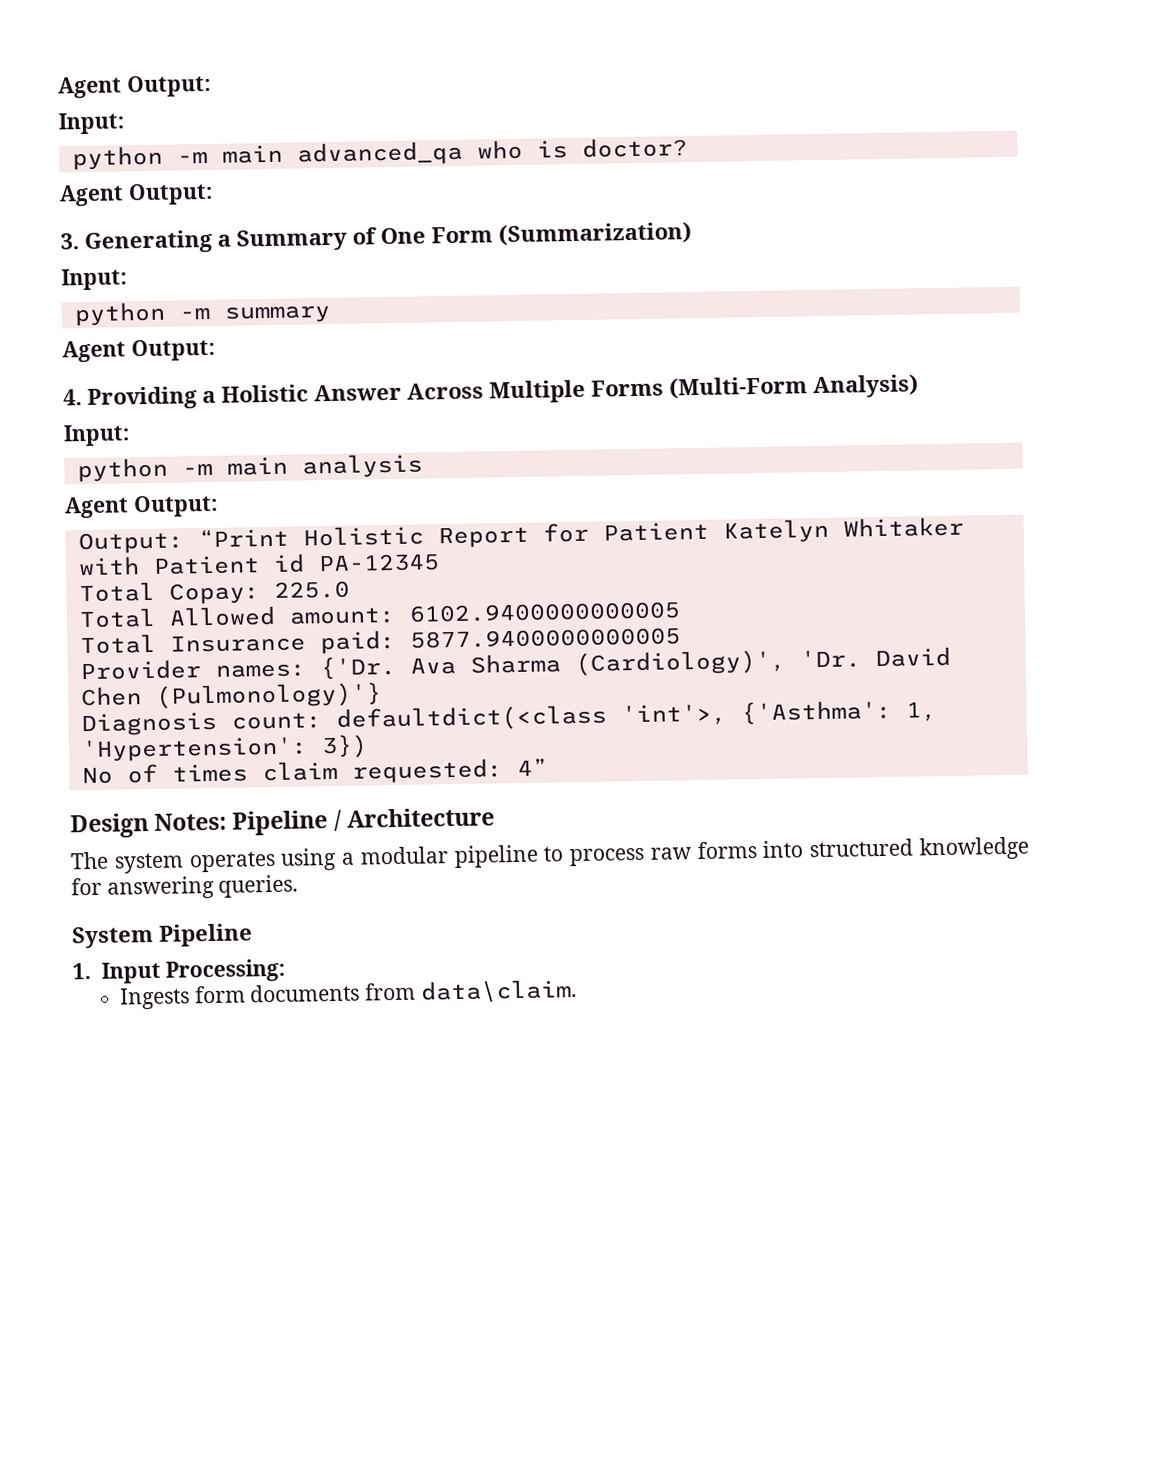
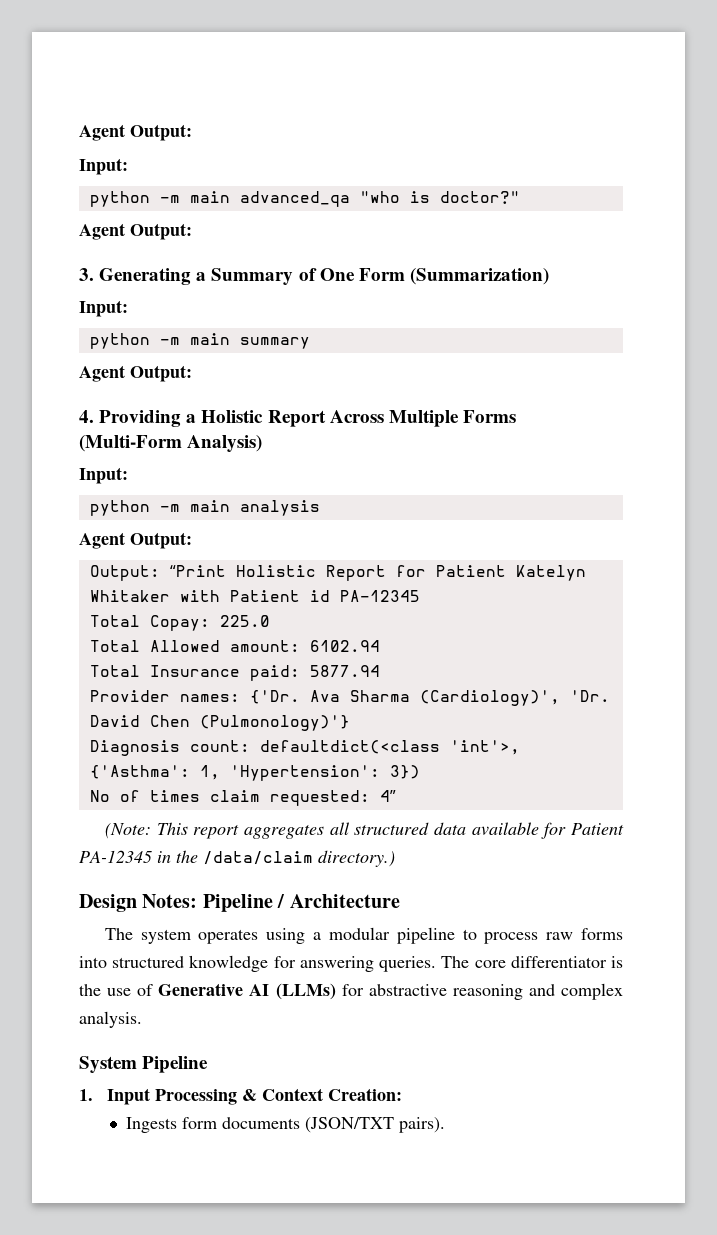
[476,137,688,160] who is doctor? -> [359,191,520,204] "who is doctor?"
(211, 313) none -> [189,333,230,345] main
[314,383,402,402] Answer -> [267,410,326,427] Report
[408,601,681,623] 6102.9400000000005 -> [309,640,380,652] 6102.94
[409,627,681,649] 5877.9400000000005 -> [309,665,380,677] 5877.94
(548, 767) none -> [104,822,624,839] [79,850,395,867] // (Note: This report aggregates all structured data available for Patient PA-12345 in the /data/claim directory.)
(299, 886) none -> [441,956,623,968] [79,983,624,1000] [79,1011,142,1028] The core differentiator is the use of Generative AI (LLMs) for abstractive reasoning and complex analysis.
[165,958,286,983] Processing: -> [154,1088,402,1105] Processing & Context Creation:
[364,979,577,1004] from data\claim. -> [305,1117,446,1133] (JSON/TXT pairs).

